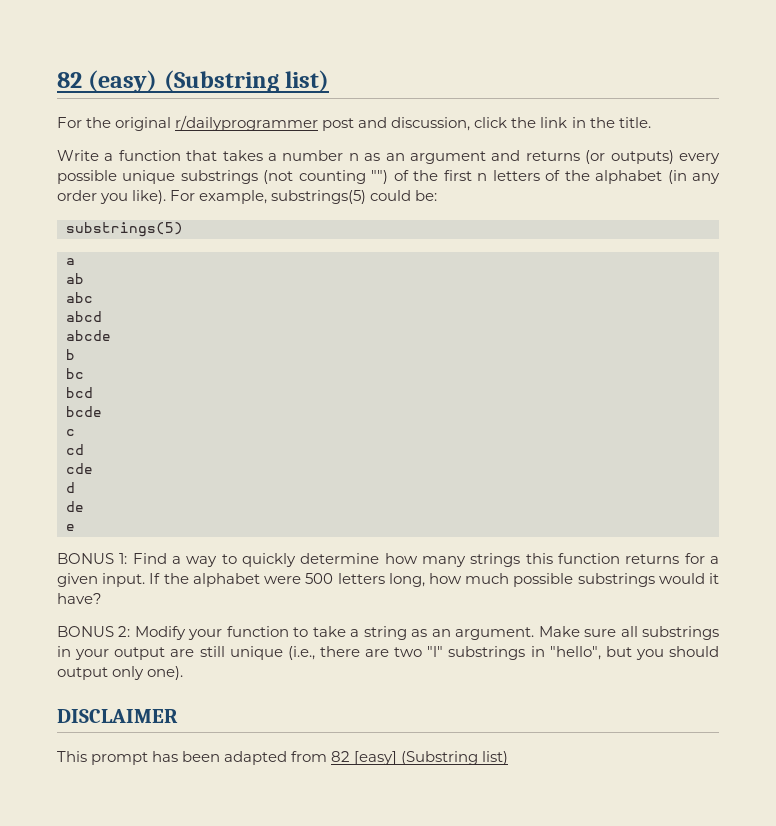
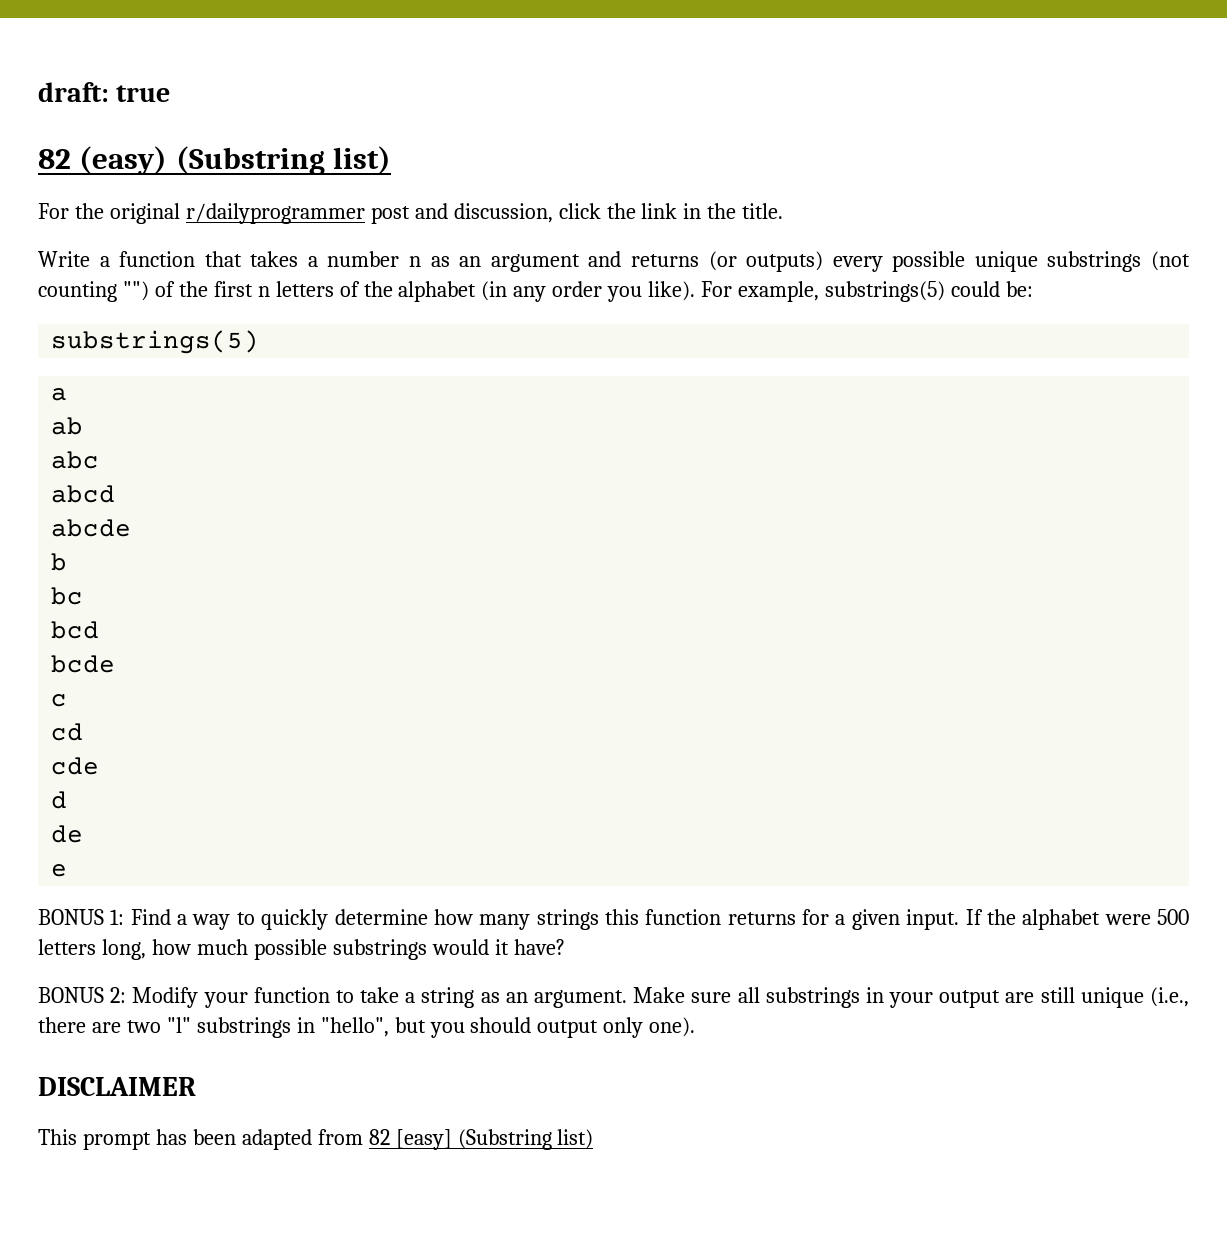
(57, 80) none -> [38,82,171,102] draft: true //

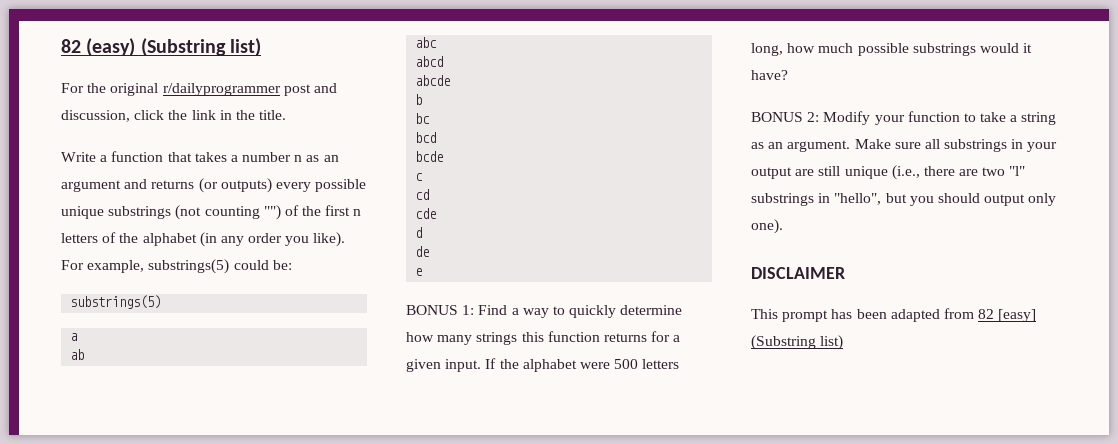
[38,82,171,102] draft: true // -> (61, 46) none

